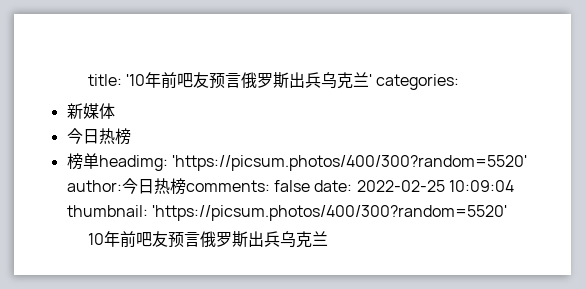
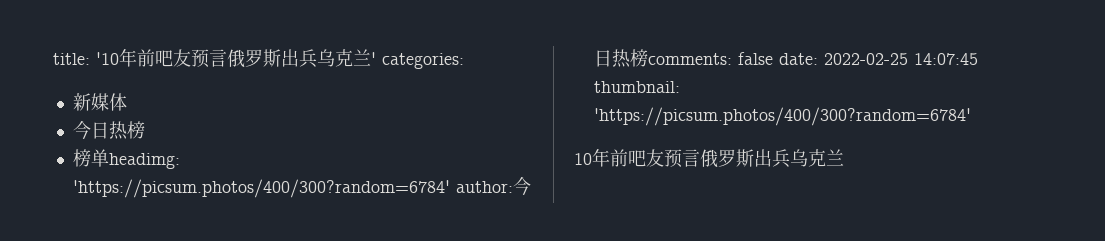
[171,155,527,171] 'https://picsum.photos/400/300?random=5520' -> [72,179,450,198] 'https://picsum.photos/400/300?random=6784'
[448,180,514,192] [66,205,507,221] 10:09:04 thumbnail: 'https://picsum.photos/400/300?random=5520' -> [913,53,978,65] [593,81,680,93] [593,107,971,126] 14:07:45 thumbnail: 'https://picsum.photos/400/300?random=6784'

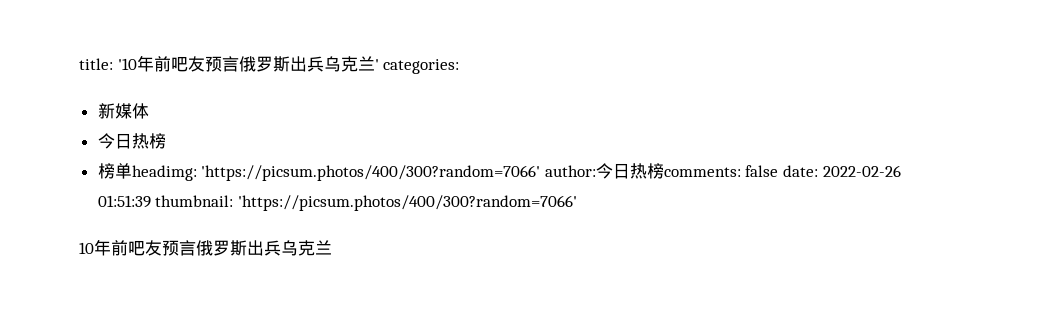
[72,179,450,198] 'https://picsum.photos/400/300?random=6784' -> [201,165,541,181] 'https://picsum.photos/400/300?random=7066'
[823,53,978,65] [593,81,680,93] [593,107,971,126] 2022-02-25 14:07:45 thumbnail: 'https://picsum.photos/400/300?random=6784' -> [822,165,901,177] [97,195,577,211] 2022-02-26 01:51:39 thumbnail: 'https://picsum.photos/400/300?random=7066'

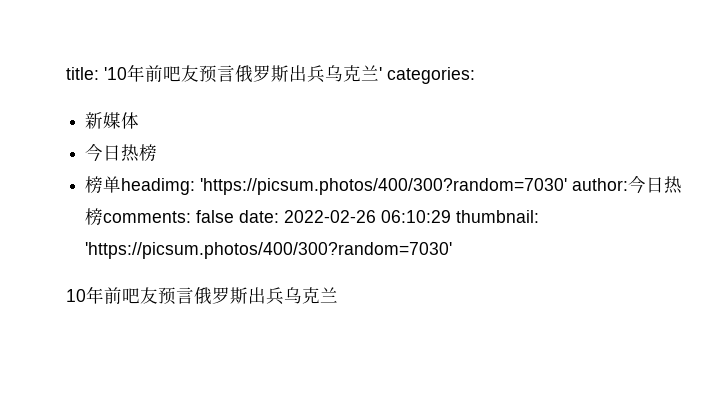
[201,165,541,181] 'https://picsum.photos/400/300?random=7066' -> [200,178,568,195] 'https://picsum.photos/400/300?random=7030'
[97,195,577,211] 01:51:39 thumbnail: 'https://picsum.photos/400/300?random=7066' -> [381,210,540,223] [85,242,453,259] 06:10:29 thumbnail: 'https://picsum.photos/400/300?random=7030'

